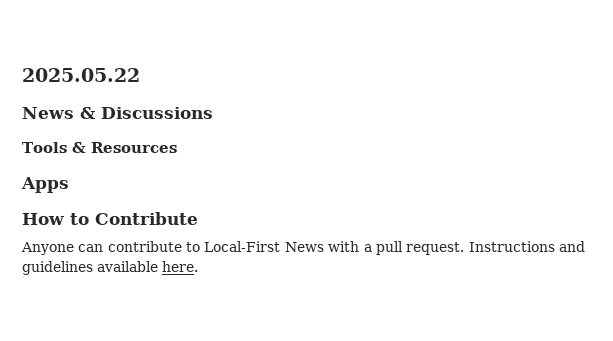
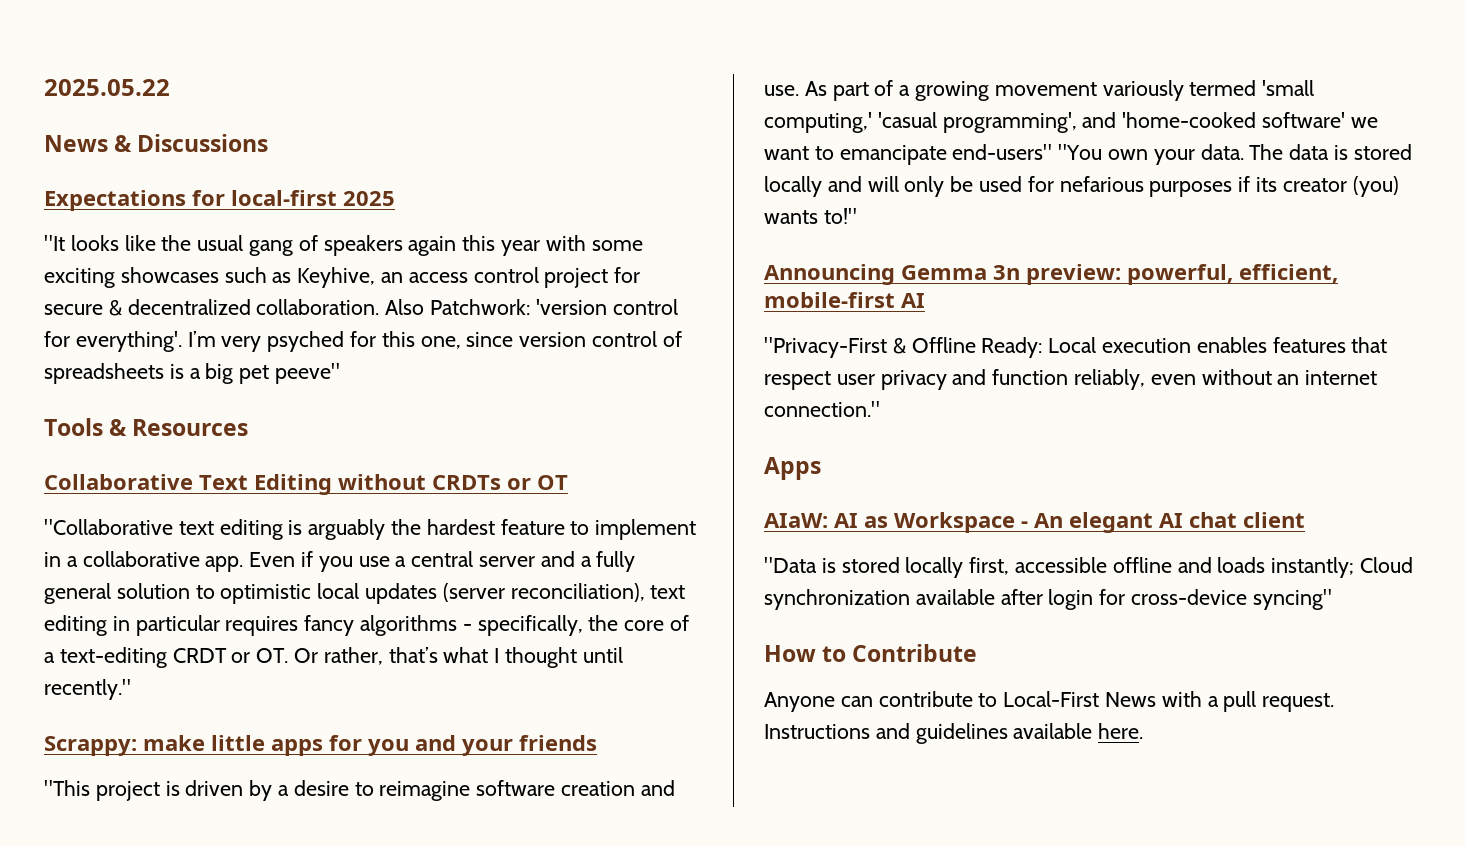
[22,142,177,153] [21,177,69,193] Tools & Resources // Apps -> [44,190,395,211] [44,235,643,256] [44,267,641,288] [44,299,678,316] [44,331,682,352] [44,363,341,384] [44,418,249,436] [44,474,568,495] [44,519,697,540] [44,551,636,572] [44,583,686,604] [44,615,690,636] [44,647,623,668] [44,679,131,700] [44,735,597,756] [44,780,675,801] [764,80,1315,101] [764,112,1378,133] [764,144,1412,165] [764,176,1399,197] [764,208,857,224] [764,264,1338,285] [764,292,925,308] [764,337,1388,358] [764,369,1378,390] [764,401,880,417] [764,457,821,480] [764,512,1305,533] [764,557,1414,578] [764,589,1332,610] Expectations for local-first 2025 // "It looks like the usual gang of speakers again this year with some exciting showcases such as Keyhive, an access control project for secure & decentralized collaboration. Also Patchwork: 'version control for everything'. I’m very psyched for this one, since version control of spreadsheets is a big pet peeve" // Tools & Resources // Collaborative Text Editing without CRDTs or OT // "Collaborative text editing is arguably the hardest feature to implement in a collaborative app. Even if you use a central server and a fully general solution to optimistic local updates (server reconciliation), text editing in particular requires fancy algorithms - specifically, the core of a text-editing CRDT or OT. Or rather, that’s what I thought until recently." // Scrappy: make little apps for you and your friends // "This project is driven by a desire to reimagine software creation and use. As part of a growing movement variously termed 'small computing,' 'casual programming', and 'home-cooked software' we want to emancipate end-users" "You own your data. The data is stored locally and will only be used for nefarious purposes if its creator (you) wants to!" // Announcing Gemma 3n preview: powerful, efficient, mobile-first AI // "Privacy-First & Offline Ready: Local execution enables features that respect user privacy and function reliably, even without an internet connection." // Apps // AIaW: AI as Workspace - An elegant AI chat client // "Data is stored locally first, accessible offline and loads instantly; Cloud synchronization available after login for cross-device syncing"

